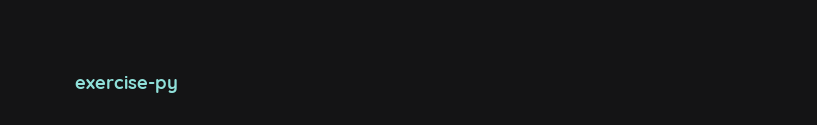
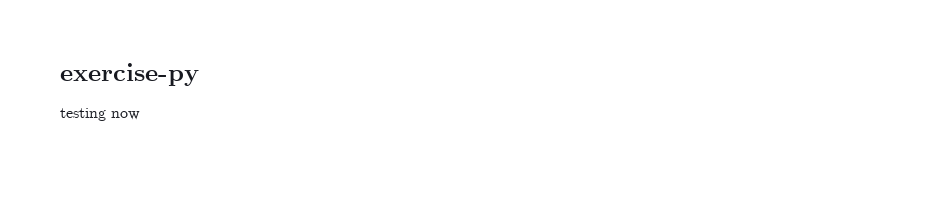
(178, 84) none -> [60,108,140,121] // testing now

